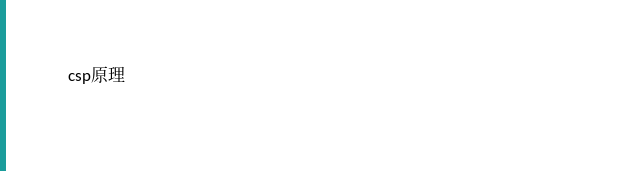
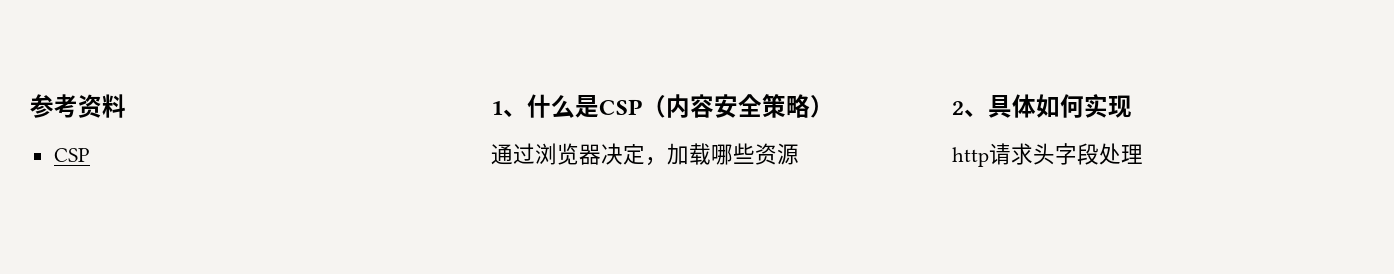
[68,66,108,84] csp原 -> [30,94,126,118] [53,148,90,162] [491,94,834,118] [491,143,799,166] [952,94,1132,118] [952,143,1121,167] 参考资料 // CSP // 1、什么是CSP（内容安全策略） // 通过浏览器决定，加载哪些资源 // 2、具体如何实现 // http请求头字段处

